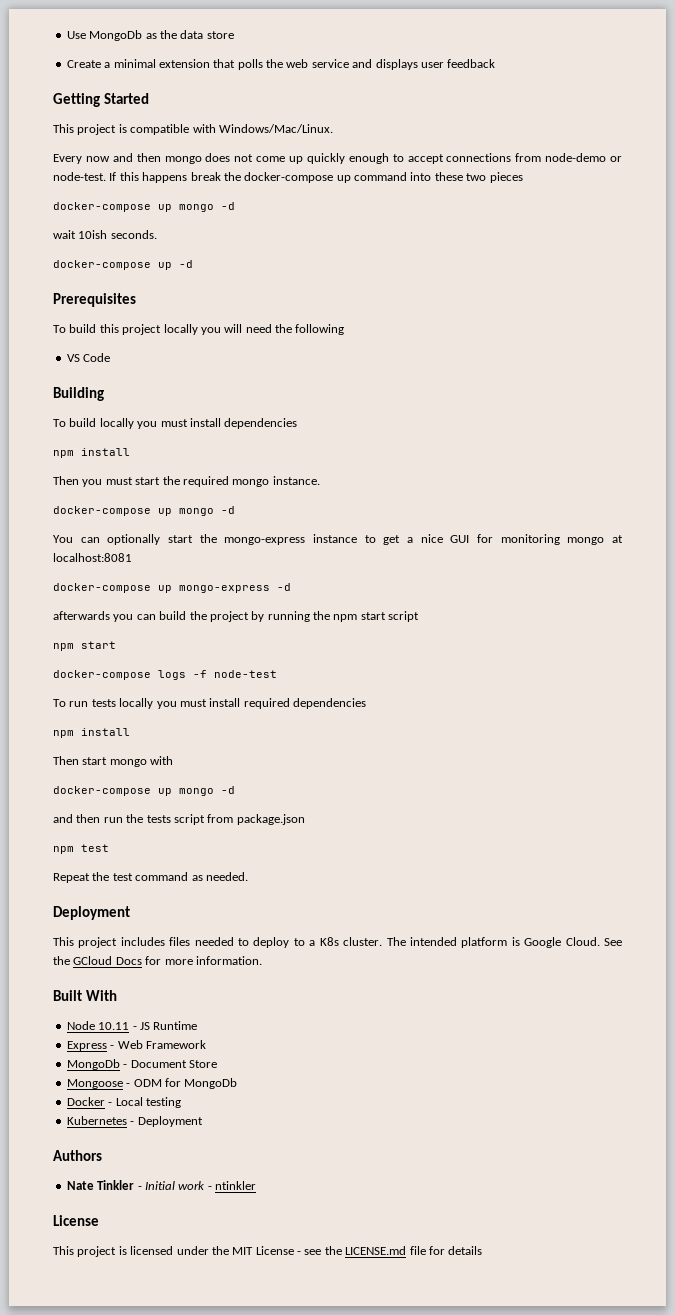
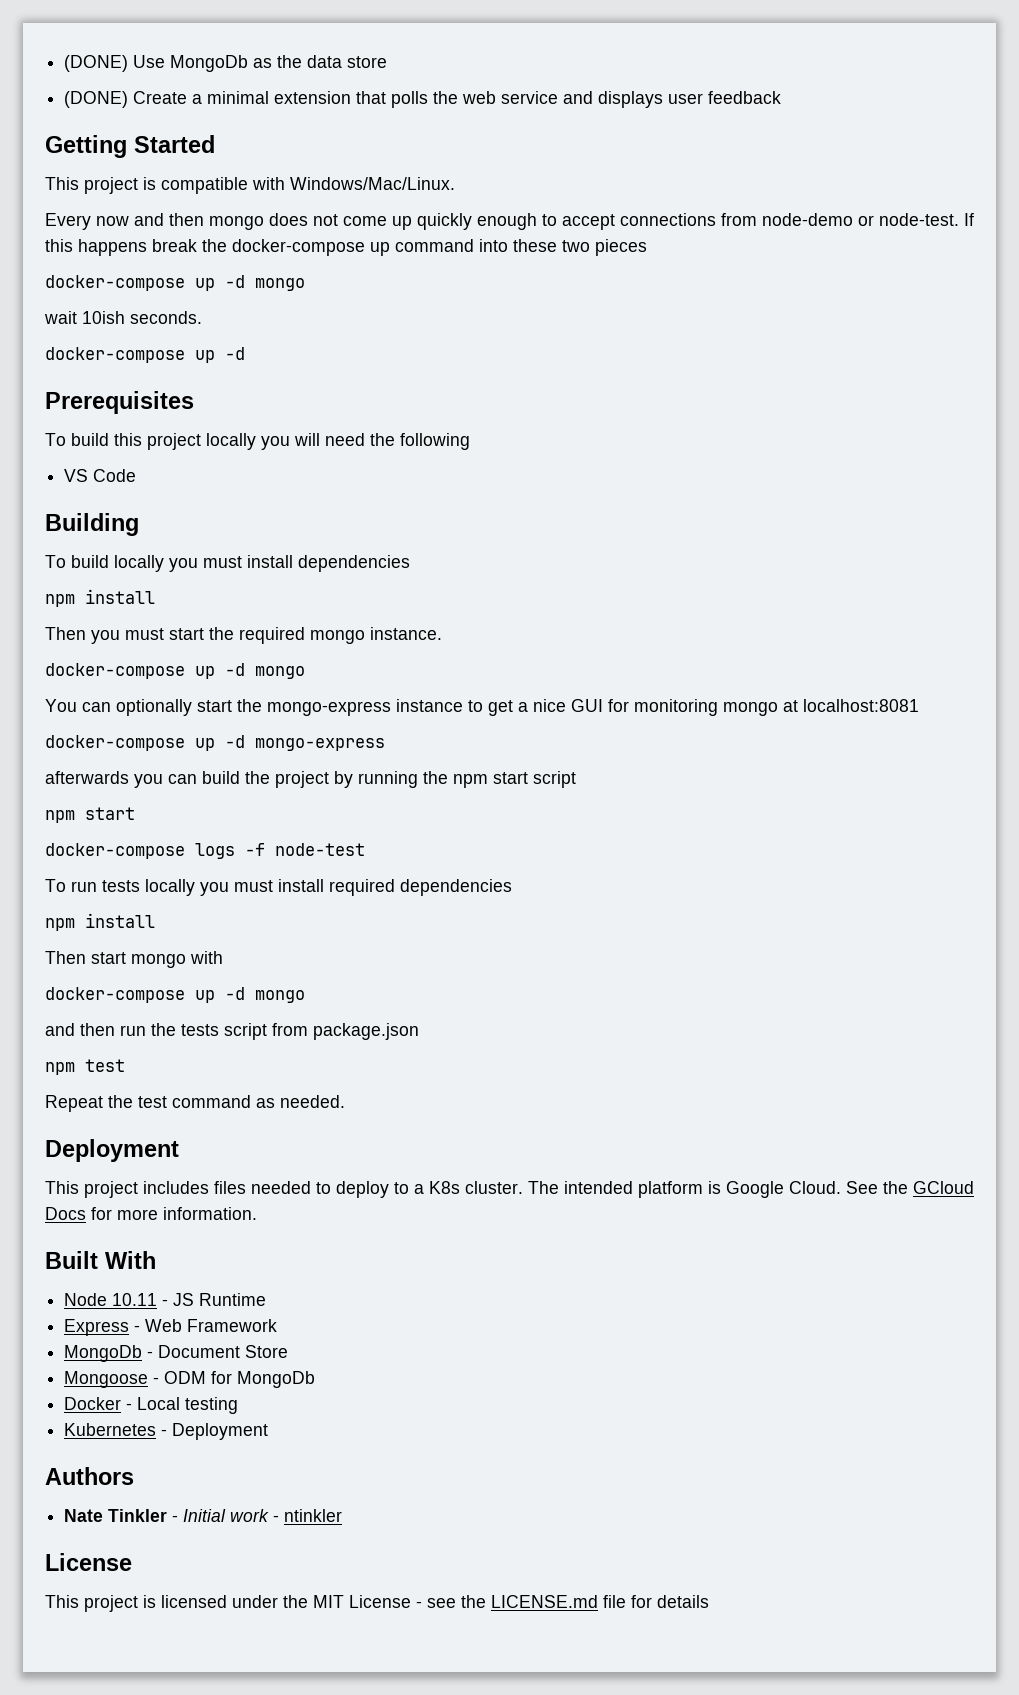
(66, 35) none -> [64,55,129,72] (DONE)
(234, 35) none -> [64,91,129,108] (DONE)
[179,202,235,212] mongo -d -> [225,275,305,291] -d mongo
[179,506,235,516] mongo -d -> [225,663,305,679] -d mongo
[179,583,291,593] mongo-express -d -> [225,735,385,751] -d mongo-express
[179,786,235,796] mongo -d -> [225,987,305,1003] -d mongo

